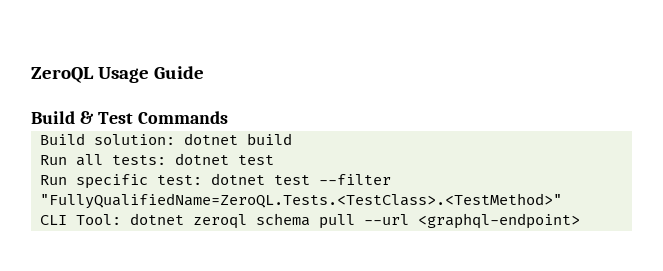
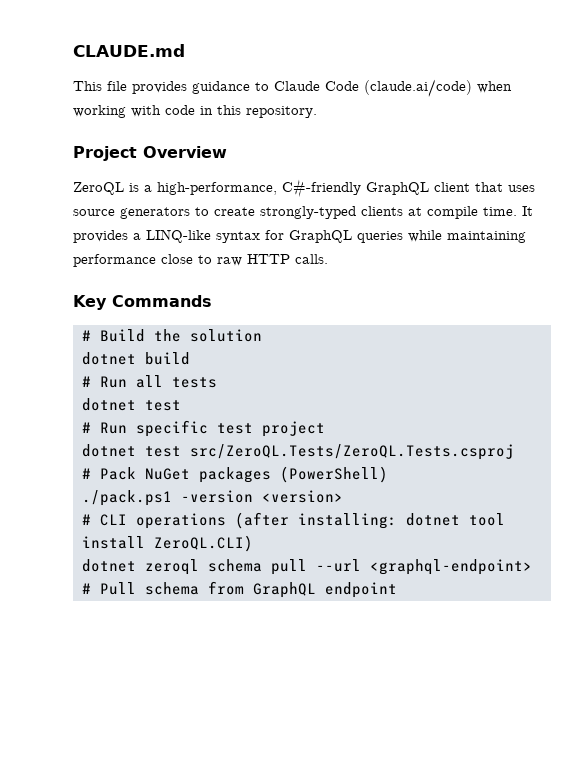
[31,66,205,83] [31,111,228,124] [40,133,175,145] ZeroQL Usage Guide // Build & Test Commands // Build solution: -> [73,44,185,57] [73,79,512,97] [73,105,317,118] [73,146,227,161] [73,179,535,198] [73,206,533,219] [73,229,526,243] [73,254,328,267] [73,295,212,310] [82,329,262,342] CLAUDE.md // This file provides guidance to Claude Code (claude.ai/code) when working with code in this repository. // Project Overview // ZeroQL is a high-performance, C#-friendly GraphQL client that uses source generators to create strongly-typed clients at compile time. It provides a LINQ-like syntax for GraphQL queries while maintaining performance close to raw HTTP calls. // Key Commands // # Build the solution //
(292, 139) none -> [82,376,91,387] #
[112,155,166,165] tests: -> [172,377,217,388] tests //
(274, 160) none -> [82,422,91,433] #
[157,173,391,185] [40,193,562,209] [40,214,121,225] test: dotnet test --filter "FullyQualifiedName=ZeroQL.Tests.<TestClass>.<TestMethod>" // CLI Tool: -> [217,421,325,437] [82,444,514,460] [82,466,388,483] [82,490,343,506] [82,512,505,529] [82,535,253,552] test project // dotnet test src/ZeroQL.Tests/ZeroQL.Tests.csproj // # Pack NuGet packages (PowerShell) // ./pack.ps1 -version <version> // # CLI operations (after installing: dotnet tool install ZeroQL.CLI) //
(580, 221) none -> [82,581,397,598] # Pull schema from GraphQL endpoint

